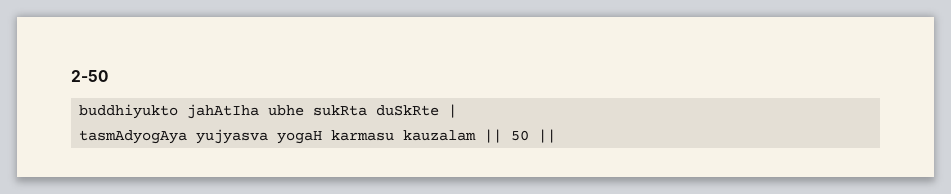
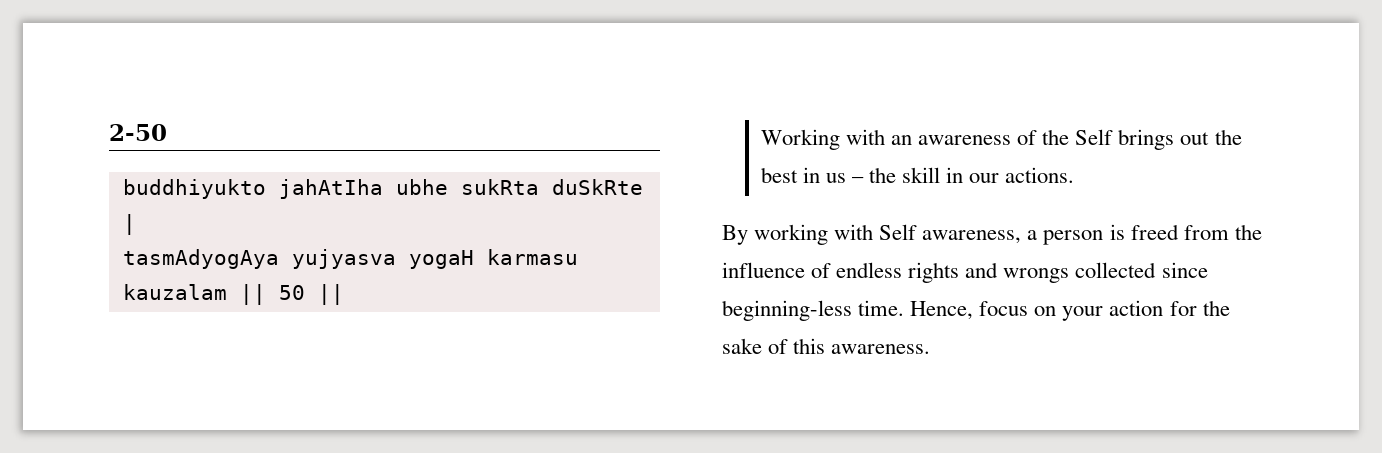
(557, 136) none -> [760,129,1242,150] [760,167,1075,183] [722,224,1262,245] [722,262,1208,283] [722,300,1230,321] [722,338,931,354] // Working with an awareness of the Self brings out the best in us – the skill in our actions. // By working with Self awareness, a person is freed from the influence of endless rights and wrongs collected since beginning-less time. Hence, focus on your action for the sake of this awareness.

